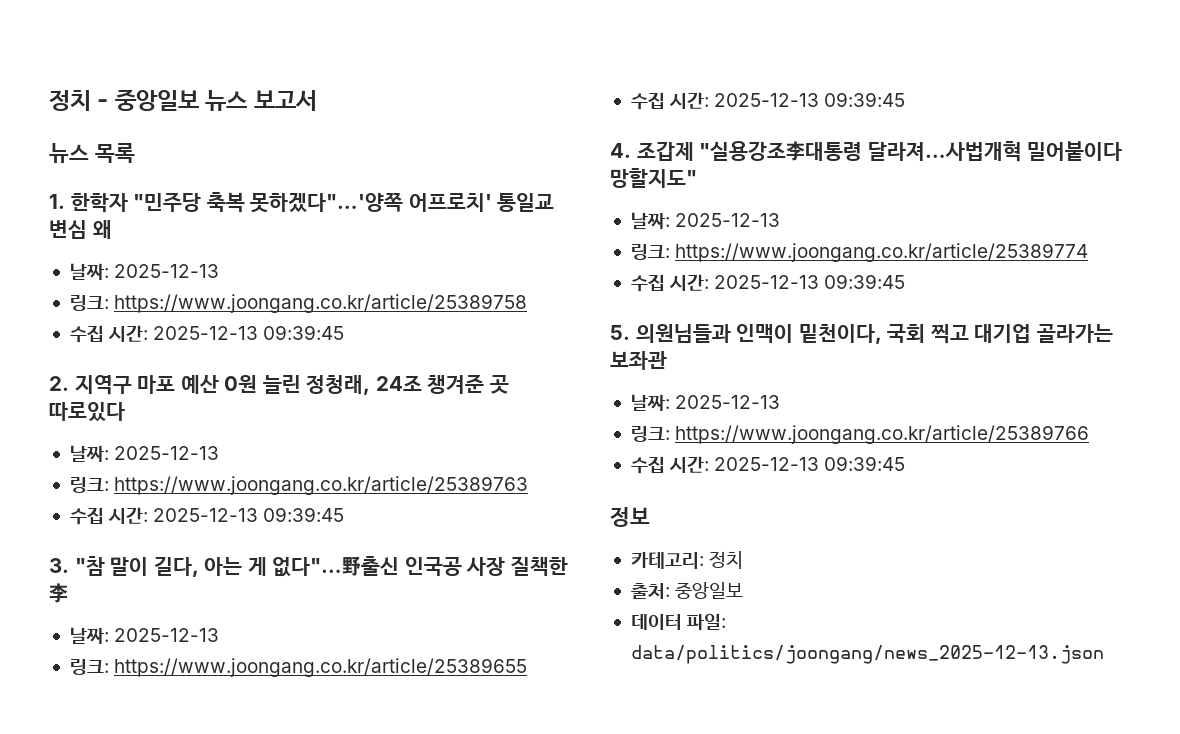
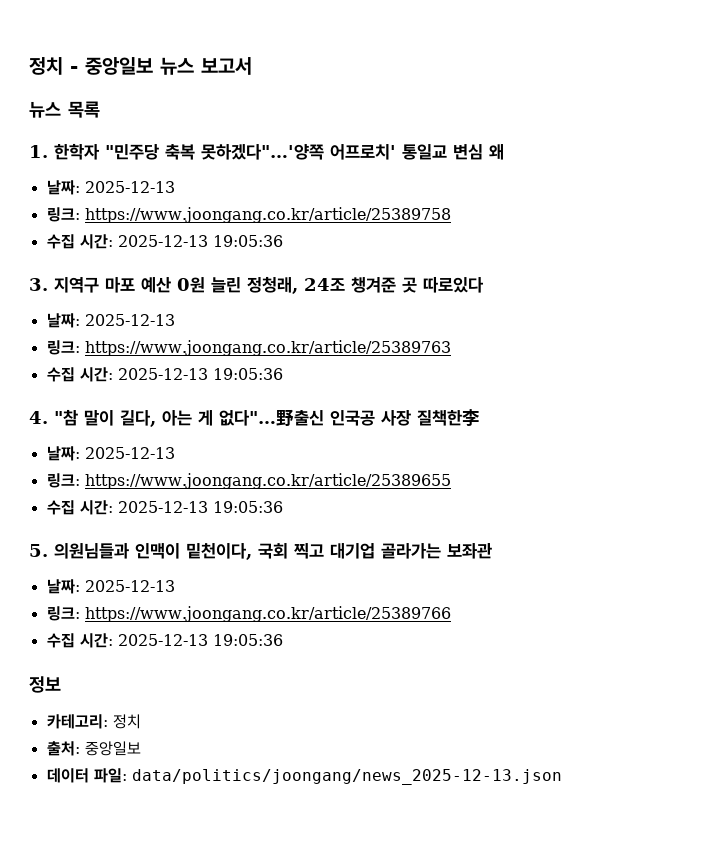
[263,325,345,340] [49,376,69,391] 09:39:45 // 2. -> [212,235,283,247] [29,278,48,291] 19:05:36 // 3.
[263,507,345,522] [49,558,69,573] 09:39:45 // 3. -> [212,368,283,380] [29,411,48,424] 19:05:36 // 4.
[824,92,906,107] [610,141,1123,162] [610,168,697,188] [630,212,781,229] [630,243,1089,262] [630,274,906,292] 09:39:45 // 4. 조갑제 "실용강조李대통령 달라져…사법개혁 밀어붙이다 망할지도" // 날짜: 2025-12-13 // 링크: https://www.joongang.co.kr/article/25389774 // 수집 시간: 2025-12-13 09:39:45 -> [212,501,283,513] 19:05:36
[824,456,906,471] 09:39:45 -> [212,634,283,646] 19:05:36

